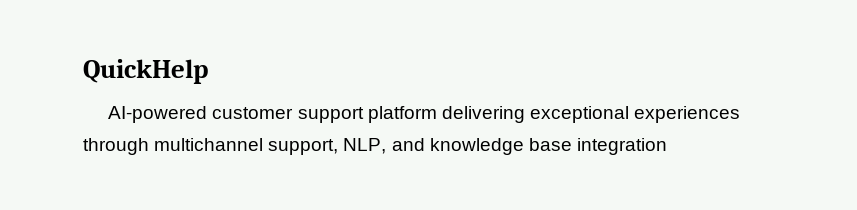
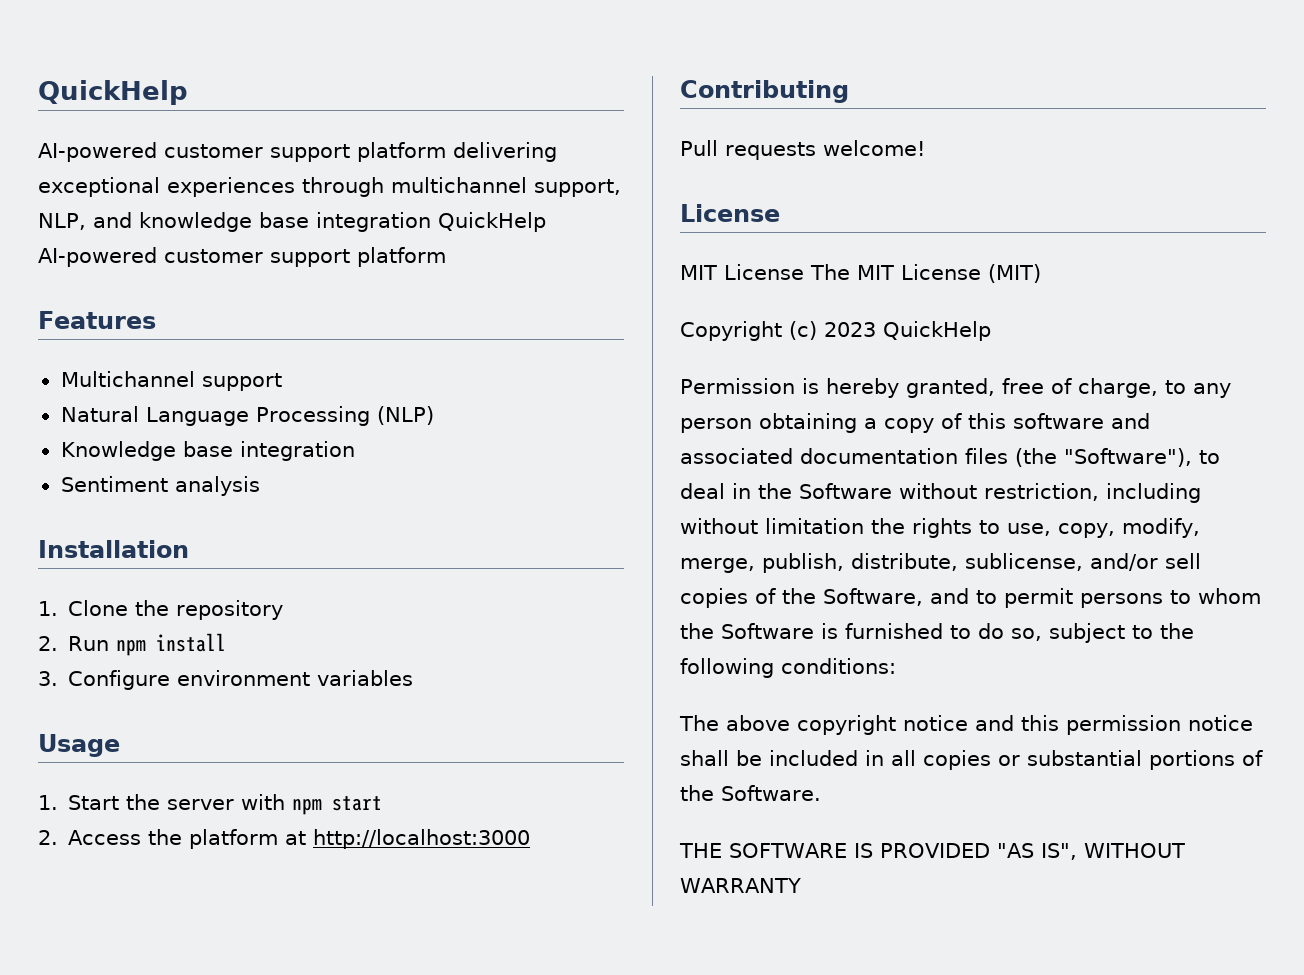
(667, 146) none -> [438,212,546,232] [38,247,446,267] [38,311,156,329] [60,371,282,391] [60,406,434,426] [60,441,355,461] [60,476,260,496] [38,540,189,558] [38,600,284,620] [38,633,227,656] [38,670,414,690] [38,734,120,757] [38,794,383,815] [38,829,531,849] [680,80,849,103] [680,140,925,160] [680,204,780,222] [680,264,1041,283] [680,321,991,341] [680,378,1231,398] [680,413,1150,433] [680,448,1220,467] [680,483,1201,503] [680,518,1200,538] [680,553,1201,573] [680,588,1261,608] [680,623,1194,643] [680,658,896,678] [679,715,1253,735] [680,750,1263,770] [680,785,821,801] [679,843,1185,860] [680,878,801,893] QuickHelp AI-powered customer support platform // Features // Multichannel support // Natural Language Processing (NLP) // Knowledge base integration // Sentiment analysis // Installation // 1. Clone the repository // 2. Run npm install // 3. Configure environment variables // Usage // 1. Start the server with npm start // 2. Access the platform at http://localhost:3000 // Contributing // Pull requests welcome! // License // MIT License The MIT License (MIT) // Copyright (c) 2023 QuickHelp // Permission is hereby granted, free of charge, to any person obtaining a copy of this software and associated documentation files (the "Software"), to deal in the Software without restriction, including without limitation the rights to use, copy, modify, merge, publish, distribute, sublicense, and/or sell copies of the Software, and to permit persons to whom the Software is furnished to do so, subject to the following conditions: // The above copyright notice and this permission notice shall be included in all copies or substantial portions of the Software. // THE SOFTWARE IS PROVIDED "AS IS", WITHOUT WARRANTY

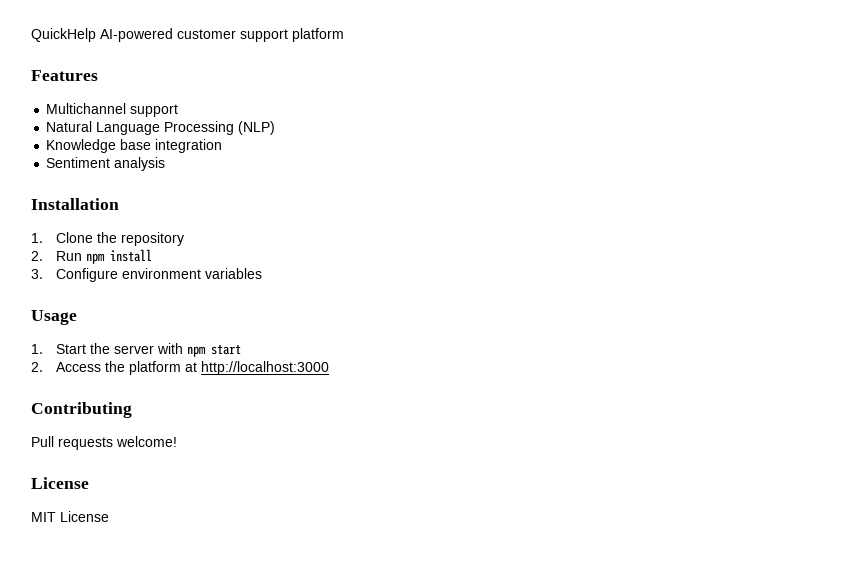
[38,80,188,105] [38,142,557,162] [38,177,621,197] [38,212,546,232] QuickHelp // AI-powered customer support platform delivering exceptional experiences through multichannel support, NLP, and knowledge base integration QuickHelp -> [31,28,96,42] QuickHelp
[810,264,1041,283] [680,321,991,341] [680,378,1231,398] [680,413,1150,433] [680,448,1220,467] [680,483,1201,503] [680,518,1200,538] [680,553,1201,573] [680,588,1261,608] [680,623,1194,643] [680,658,896,678] [679,715,1253,735] [680,750,1263,770] [680,785,821,801] [679,843,1185,860] [680,878,801,893] The MIT License (MIT) // Copyright (c) 2023 QuickHelp // Permission is hereby granted, free of charge, to any person obtaining a copy of this software and associated documentation files (the "Software"), to deal in the Software without restriction, including without limitation the rights to use, copy, modify, merge, publish, distribute, sublicense, and/or sell copies of the Software, and to permit persons to whom the Software is furnished to do so, subject to the following conditions: // The above copyright notice and this permission notice shall be included in all copies or substantial portions of the Software. // THE SOFTWARE IS PROVIDED "AS IS", WITHOUT WARRANTY -> (109, 516) none

